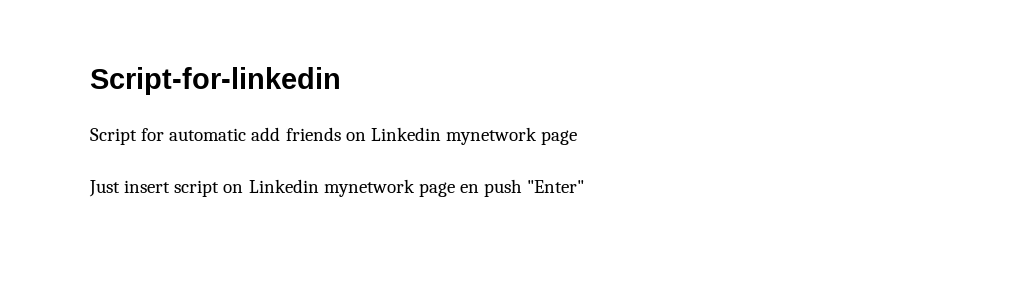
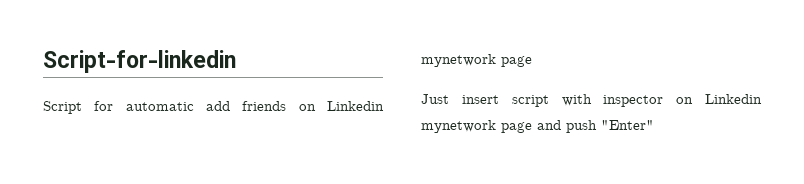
[223,179,479,197] on Linkedin mynetwork page en -> [561,94,762,107] [421,120,561,133] with inspector on Linkedin mynetwork page and

